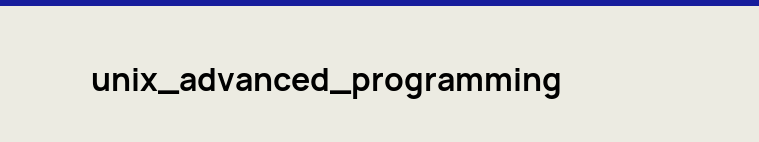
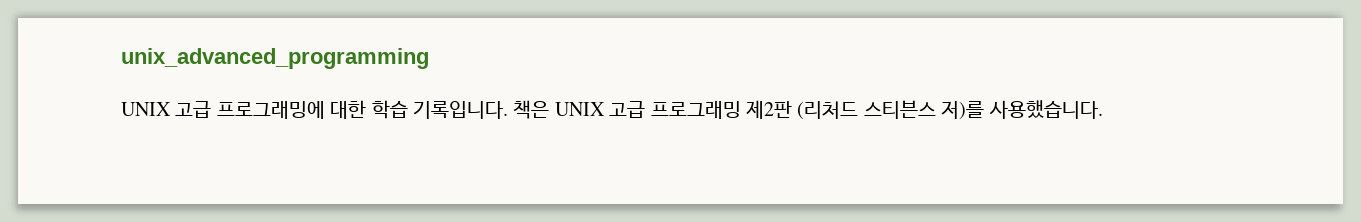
(562, 83) none -> [121,100,1103,120] // UNIX 고급 프로그래밍에 대한 학습 기록입니다. 책은 UNIX 고급 프로그래밍 제2판 (리처드 스티븐스 저)를 사용했습니다.

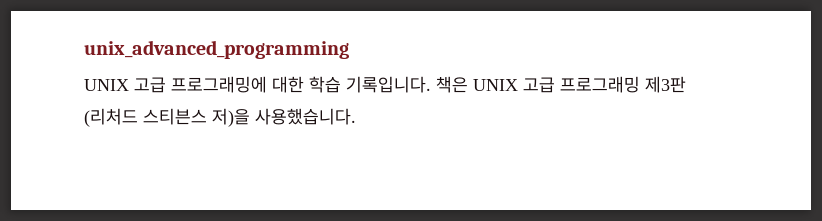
[745,100,792,119] 제2판 -> [645,76,686,93] 제3판
[941,101,985,120] 저)를 -> [212,108,250,127] 저)을

